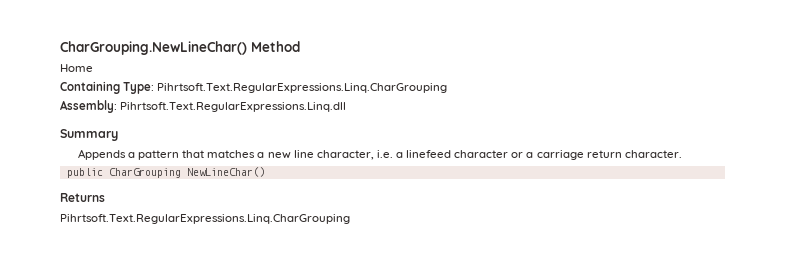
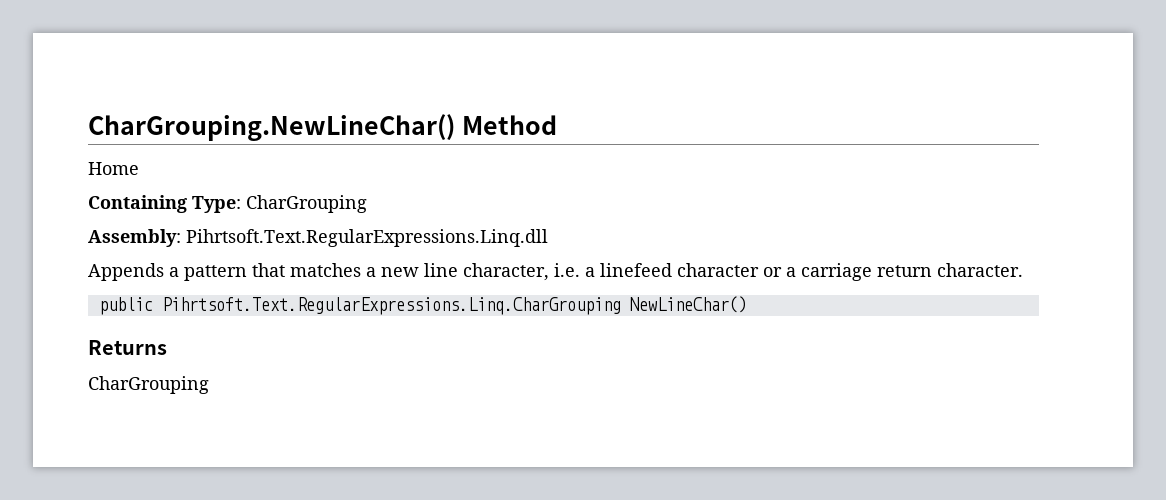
[157,83,448,93] Pihrtsoft.Text.RegularExpressions.Linq.CharGrouping -> [246,195,367,213] CharGrouping
[60,129,118,141] // Summary -> (548, 238) none
[108,168,181,178] CharGrouping -> [161,297,621,315] Pihrtsoft.Text.RegularExpressions.Linq.CharGrouping
[60,214,350,224] Pihrtsoft.Text.RegularExpressions.Linq.CharGrouping -> [88,376,209,394] CharGrouping

